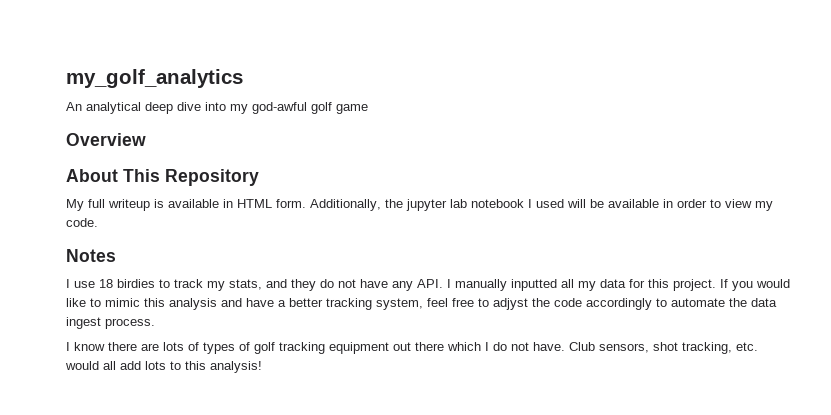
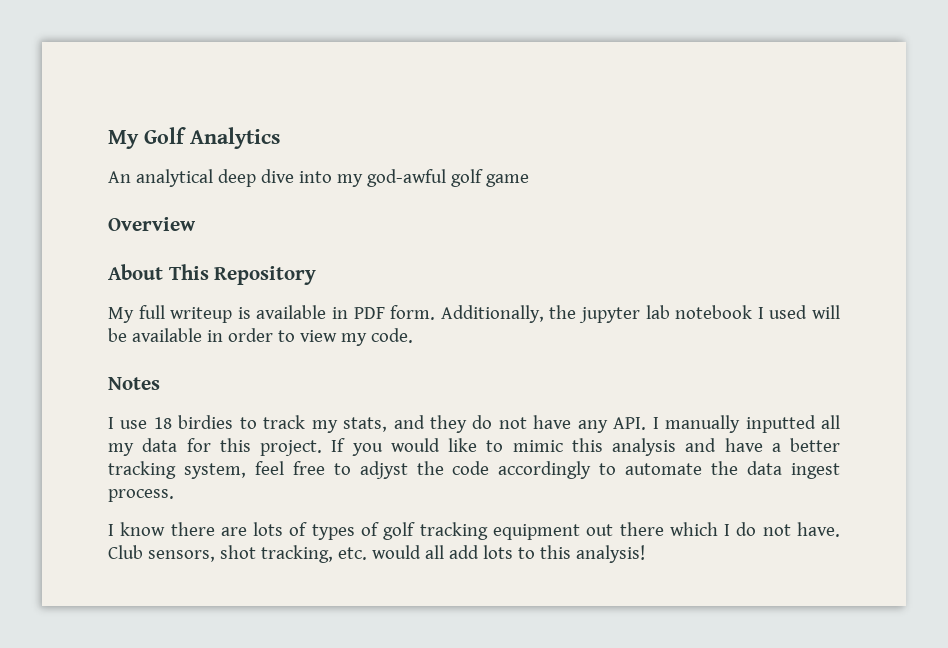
[66,69,243,88] my_golf_analytics -> [108,127,280,149] My Golf Analytics
[237,199,272,208] HTML -> [353,307,385,319] PDF

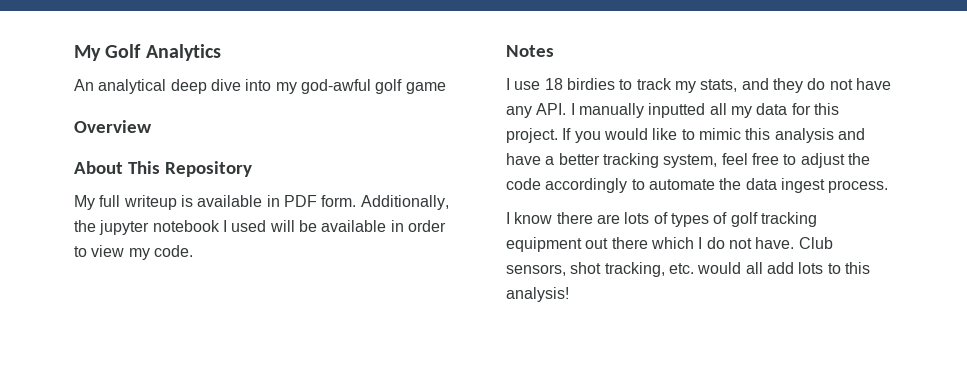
[645,305,670,319] lab -> (150, 227) none
[359,461,408,479] adjyst -> [800,153,845,168] adjust

